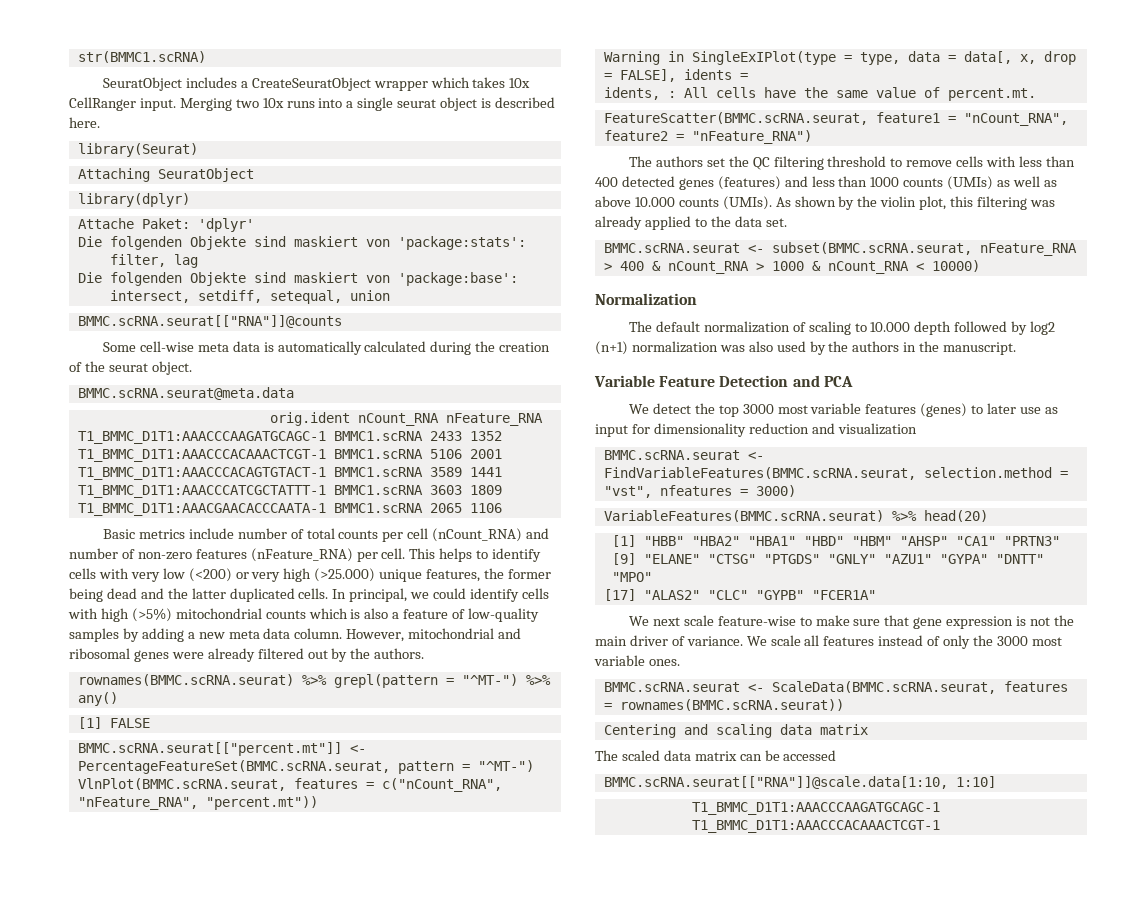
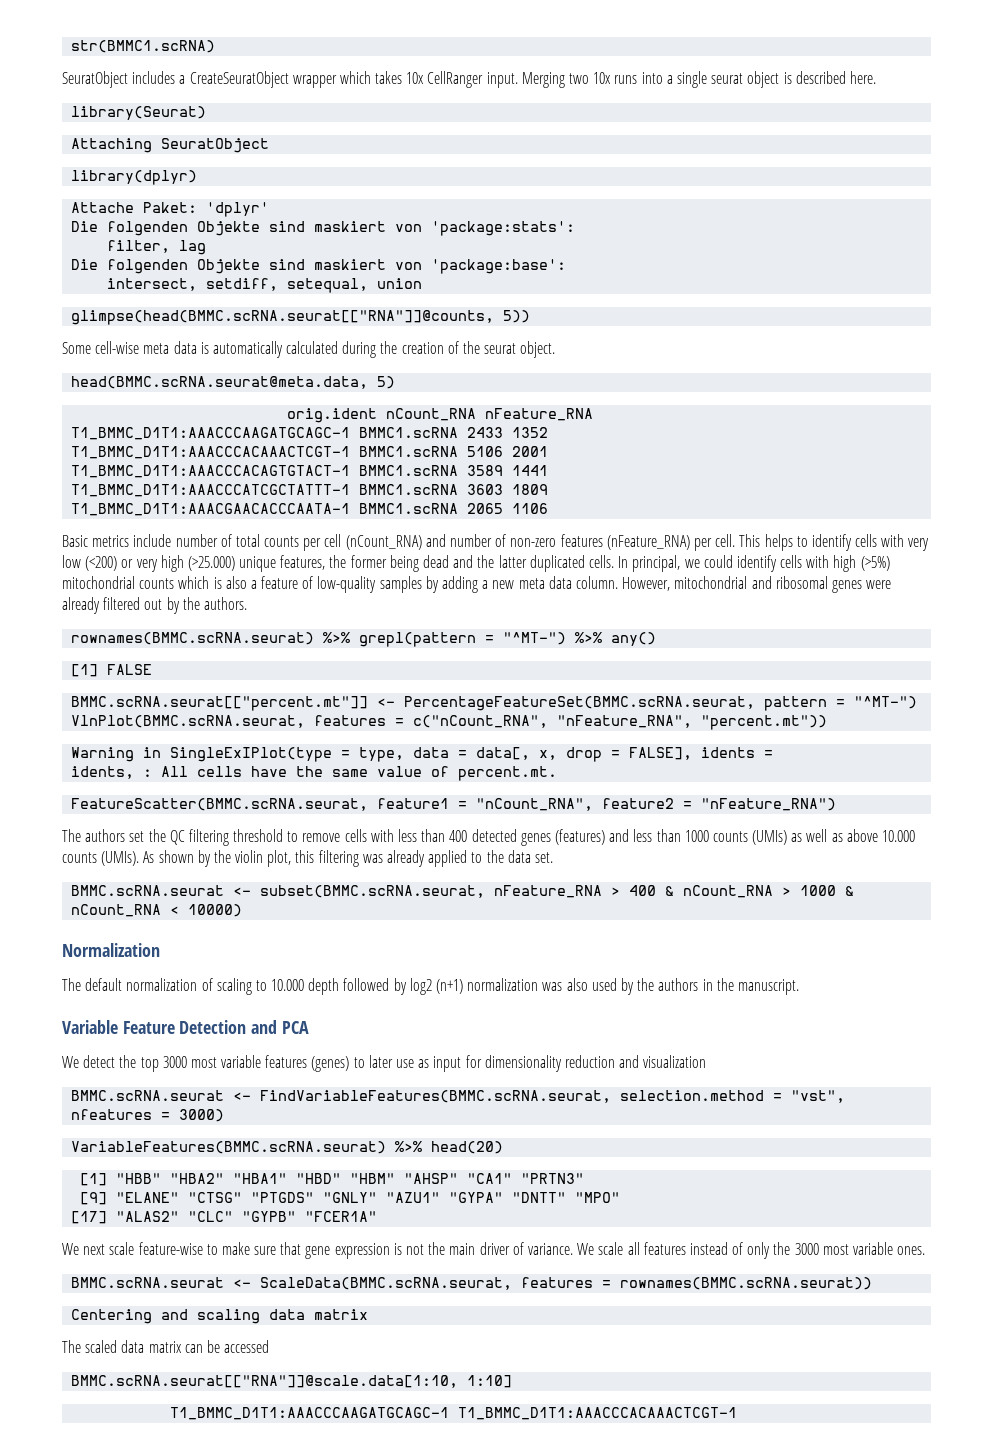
[77,315,342,328] BMMC.scRNA.seurat[["RNA"]]@counts -> [71,310,531,325] glimpse(head(BMMC.scRNA.seurat[["RNA"]]@counts, 5))
[77,387,294,400] BMMC.scRNA.seurat@meta.data -> [71,376,396,389] head(BMMC.scRNA.seurat@meta.data, 5)

